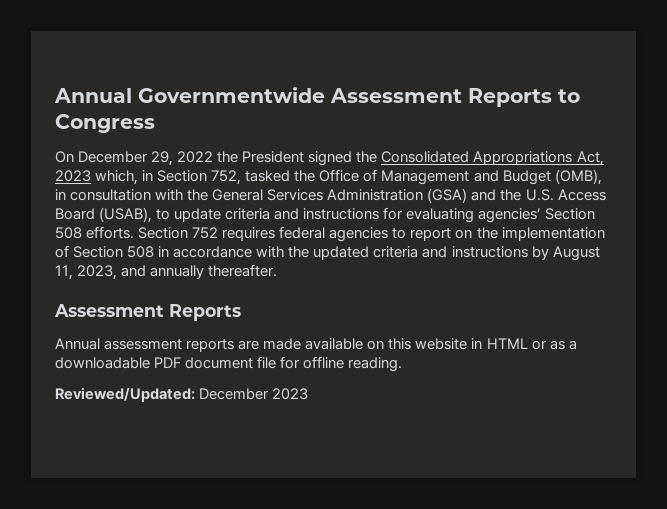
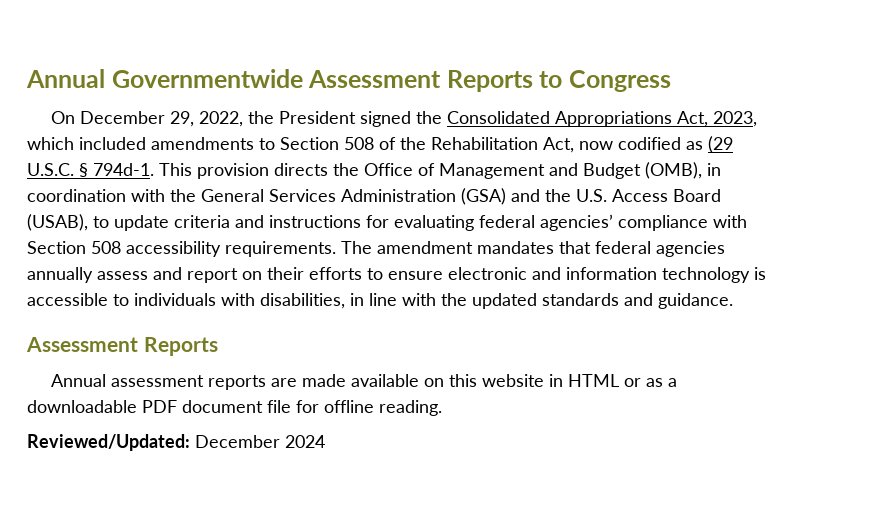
[177,151,214,163] 2022 -> [199,111,244,127] 2022,
[55,170,291,185] 2023 which, in Section 752, tasked -> [713,111,758,127] [27,136,733,153] [27,163,328,179] 2023, which included amendments to Section 508 of the Rehabilitation Act, now codified as (29 U.S.C. § 794d-1. This provision directs
[70,189,152,201] consultation -> [27,189,126,202] coordination
[478,208,595,223] [55,226,605,242] [55,245,600,261] [55,264,278,280] agencies’ Section 508 efforts. Section 752 requires federal agencies to report on the implementation of Section 508 in accordance with the updated criteria and instructions by August 11, 2023, and annually thereafter. -> [479,214,747,231] [27,241,725,257] [27,267,766,283] [27,293,733,309] federal agencies’ compliance with Section 508 accessibility requirements. The amendment mandates that federal agencies annually assess and report on their efforts to ensure electronic and information technology is accessible to individuals with disabilities, in line with the updated standards and guidance.
[272,388,309,400] 2023 -> [285,435,325,448] 2024

